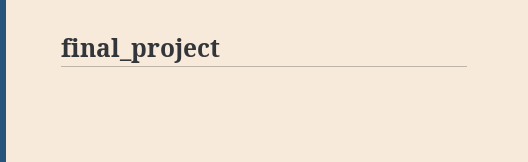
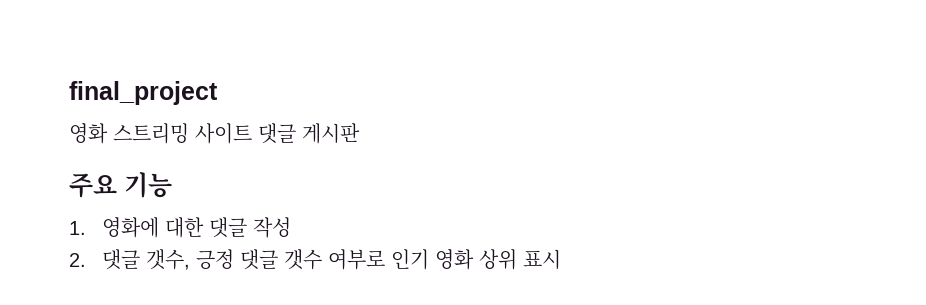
(220, 50) none -> [69,123,360,144] [69,172,172,198] [69,217,292,238] [69,249,562,270] // 영화 스트리밍 사이트 댓글 게시판 // 주요 기능 // 1. 영화에 대한 댓글 작성 // 2. 댓글 갯수, 긍정 댓글 갯수 여부로 인기 영화 상위 표시

